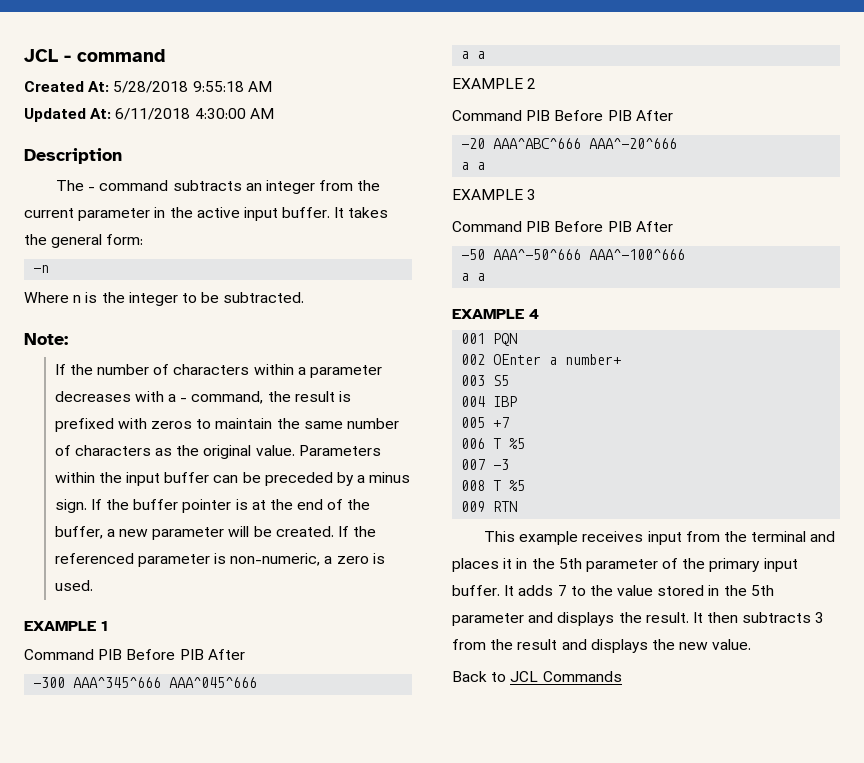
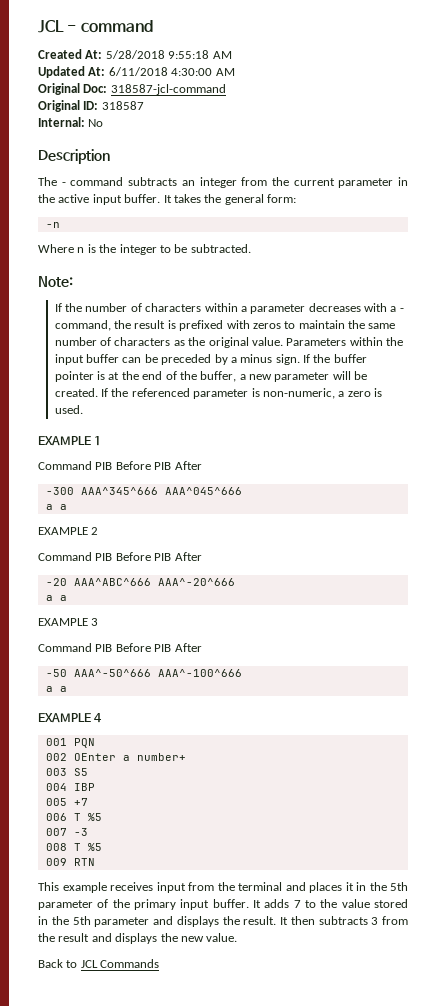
(274, 113) none -> [38,83,226,95] [38,100,144,112] [38,117,104,127] // Original Doc: 318587-jcl-command // Original ID: 318587 // Internal: No

